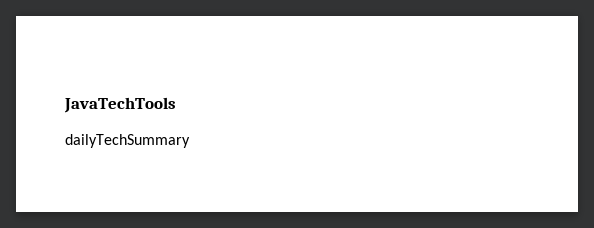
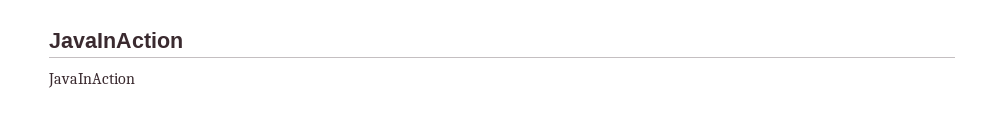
[64,97,176,113] [65,134,190,148] JavaTechTools // dailyTechSummary -> [49,32,183,48] [48,73,135,88] JavaInAction // JavaInAction

